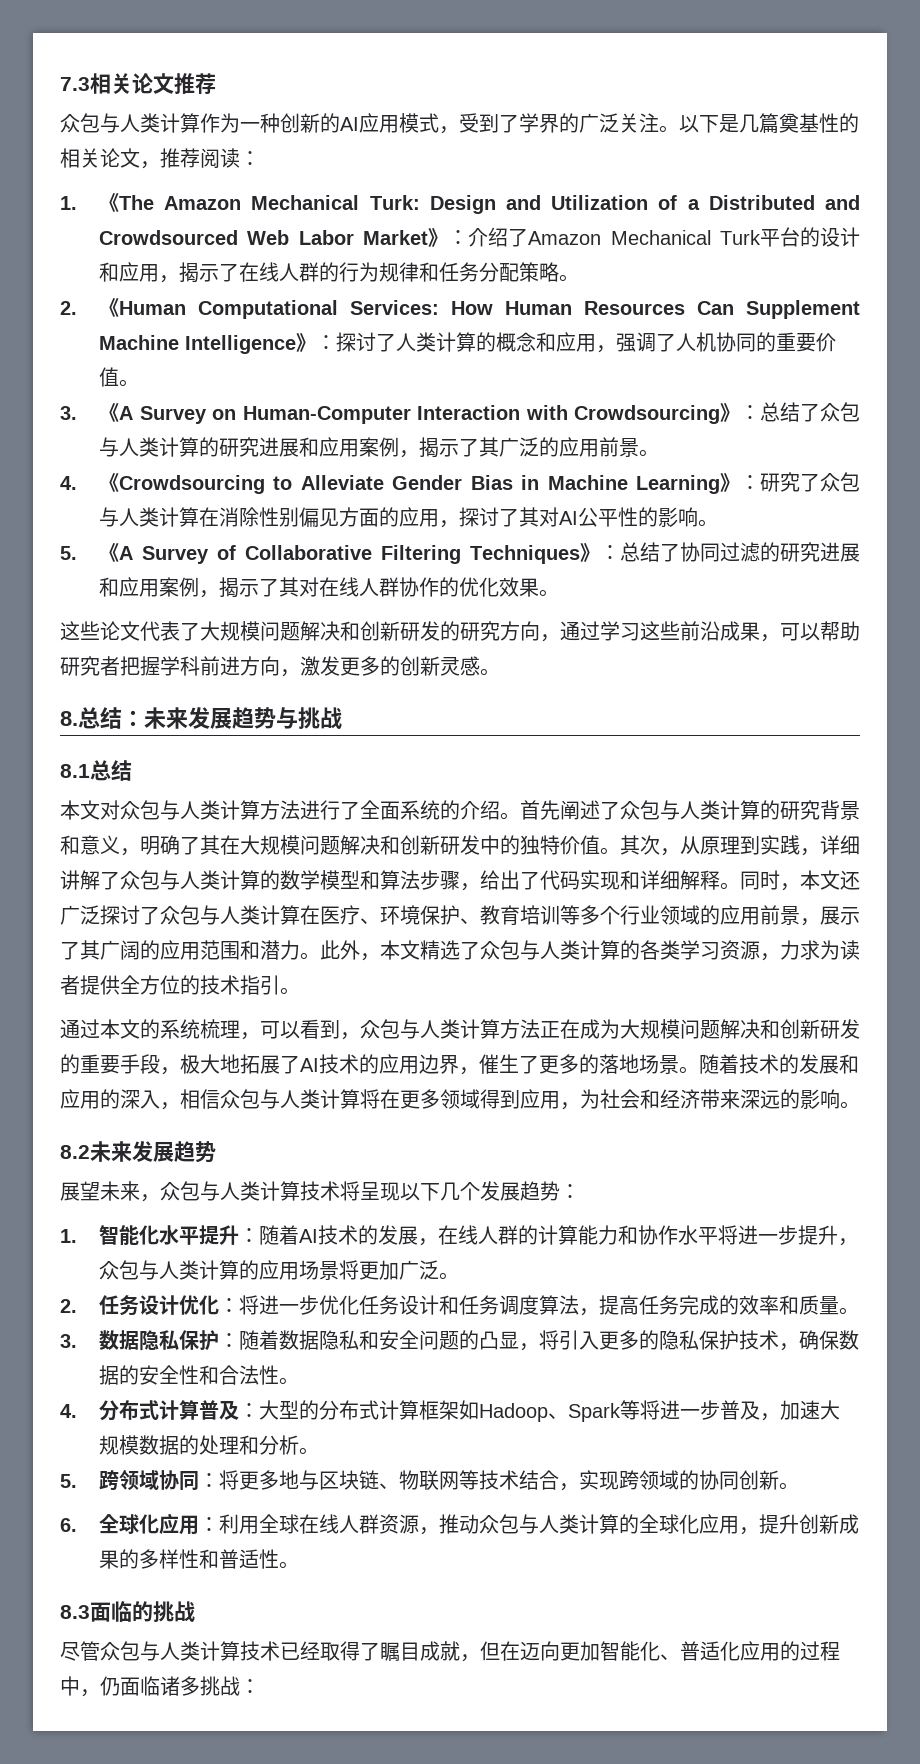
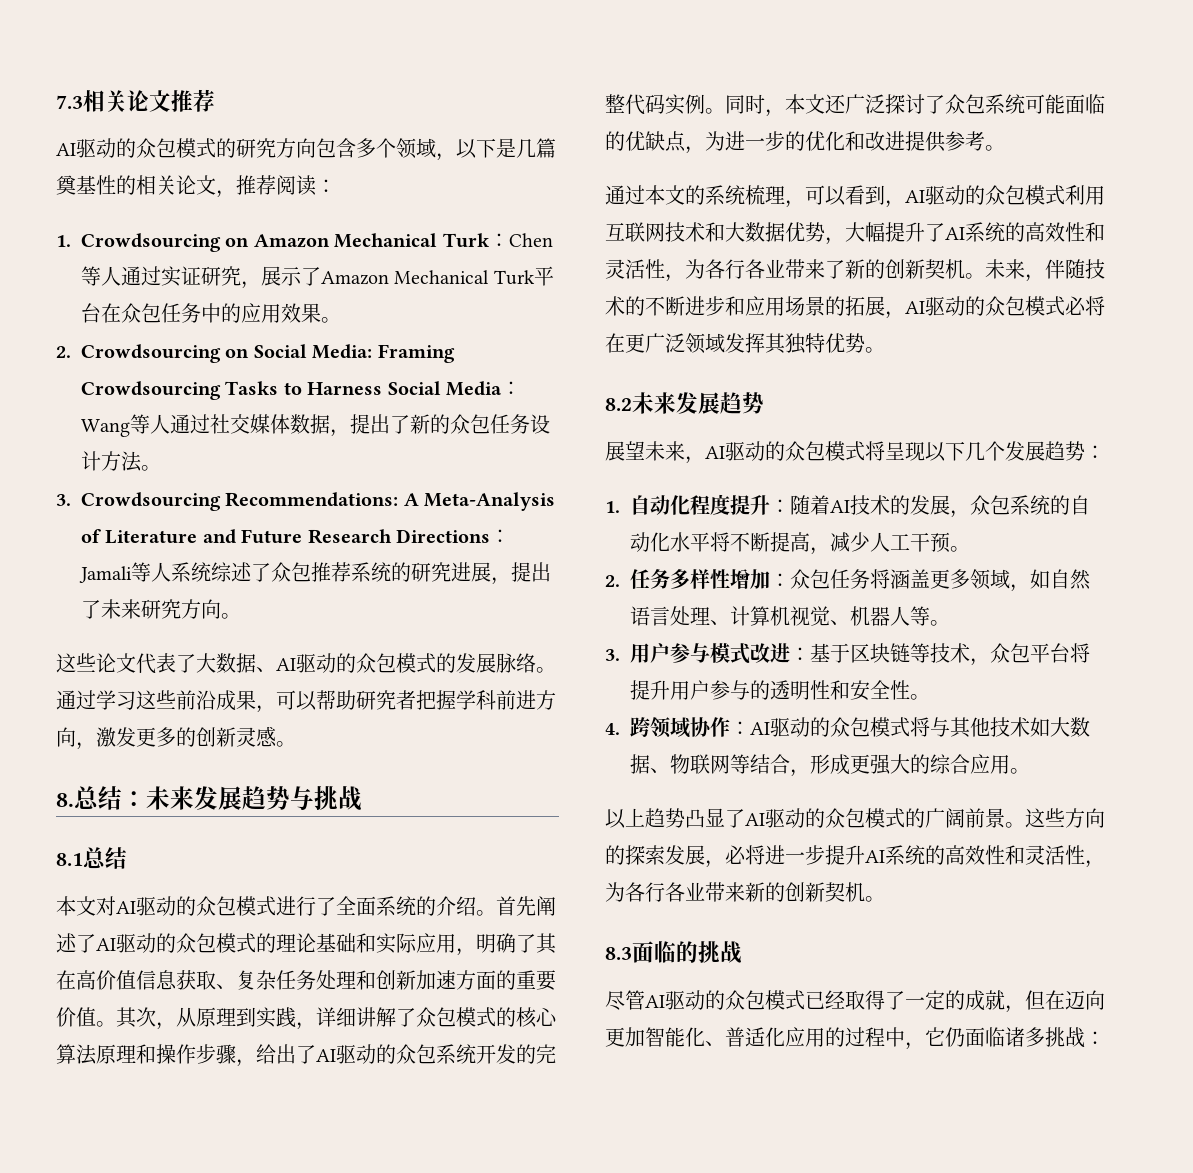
[60,113,679,134] 众包与人类计算作为一种创新的AI应用模式，受到了学界的广泛关注。 -> [56,138,456,161] AI驱动的众包模式的研究方向包含多个领域，
[99,193,860,214] [99,227,509,247] 《The Amazon Mechanical Turk: Design and Utilization of a Distributed and Crowdsourced Web Labor Market》：介绍 -> [81,233,553,252] [81,266,302,289] Crowdsourcing on Amazon Mechanical Turk：Chen等人通过实证研究，展示
[800,227,860,247] [99,262,580,283] [60,298,860,319] [99,332,837,354] [99,367,140,387] [60,402,860,424] [99,437,660,458] [60,472,860,494] [99,507,719,528] [60,542,860,564] [99,577,540,598] 的设计和应用，揭示了在线人群的行为规律和任务分配策略。 // 2.《Human Computational Services: How Human Resources Can Supplement Machine Intelligence》：探讨了人类计算的概念和应用，强调了人机协同的重要价值。 // 3.《A Survey on Human-Computer Interaction with Crowdsourcing》：总结了众包与人类计算的研究进展和应用案例，揭示了其广泛的应用前景。 // 4.《Crowdsourcing to Alleviate Gender Bias in Machine Learning》：研究了众包与人类计算在消除性别偏见方面的应用，探讨了其对AI公平性的影响。 // 5.《A Survey of Collaborative Filtering Techniques》：总结了协同过滤的研究进展和应用案例，揭示了其对在线人群协作的优化效果 -> [101,303,341,323] [56,344,455,363] [81,381,521,400] [81,414,550,437] [81,451,161,472] [56,492,556,511] [81,529,510,544] [79,562,551,585] [81,599,221,619] 在众包任务中的应用效果。 // 2. Crowdsourcing on Social Media: Framing Crowdsourcing Tasks to Harness Social Media：Wang等人通过社交媒体数据，提出了新的众包任务设计方法。 // 3. Crowdsourcing Recommendations: A Meta-Analysis of Literature and Future Research Directions：Jamali等人系统综述了众包推荐系统的研究进展，提出了未来研究方向
[220,621,560,642] 规模问题解决和创新研发的研究方向， -> [216,653,556,673] 数据、AI驱动的众包模式的发展脉络。
[120,800,300,820] 众包与人类计算方法 -> [116,896,276,916] AI驱动的众包模式
[620,800,860,820] [60,835,560,856] 众包与人类计算的研究背景和意义，明确了其在大规模问题解决和创新研发中的独特 -> [96,933,557,956] [56,970,556,991] AI驱动的众包模式的理论基础和实际应用，明确了其在高价值信息获取、复杂任务处理和创新加速方面的重要
[160,870,720,891] 与人类计算的数学模型和算法步骤，给出了代码实现和详细解释 -> [456,1007,558,1028] [56,1044,556,1067] [605,94,705,115] 模式的核心算法原理和操作步骤，给出了AI驱动的众包系统开发的完整代码实例
[200,905,860,926] [60,940,860,961] [60,975,280,995] 与人类计算在医疗、环境保护、教育培训等多个行业领域的应用前景，展示了其广阔的应用范围和潜力。此外，本文精选了众包与人类计算的各类学习资源，力求为读者提供全方位的技术指引 -> [985,94,1105,114] [605,131,985,154] 系统可能面临的优缺点，为进一步的优化和改进提供参考
[360,1019,860,1039] [60,1054,859,1075] [60,1089,840,1110] 众包与人类计算方法正在成为大规模问题解决和创新研发的重要手段，极大地拓展了AI技术的应用边界，催生了更多的落地场景。随着技术的发展和应用的深入，相信众包与人类计算将在更多领域得到应用，为社会和经济带来深远的影响 -> [905,185,1105,205] [605,222,1105,245] [605,259,1105,282] [605,296,1105,319] [605,333,865,354] AI驱动的众包模式利用互联网技术和大数据优势，大幅提升了AI系统的高效性和灵活性，为各行各业带来了新的创新契机。未来，伴随技术的不断进步和应用场景的拓展，AI驱动的众包模式必将在更广泛领域发挥其独特优势
[160,1181,340,1201] 众包与人类计算技术 -> [705,441,865,461] AI驱动的众包模式
[99,1225,200,1245] 智能化水平 -> [630,494,730,515] 自动化程度
[438,1225,859,1246] [99,1260,460,1280] [60,1295,860,1316] [60,1330,860,1351] [99,1365,300,1385] [60,1400,841,1422] [99,1435,320,1455] [60,1474,77,1488] 在线人群的计算能力和协作水平将进一步提升，众包与人类计算的应用场景将更加广泛。 // 2.任务设计优化：将进一步优化任务设计和任务调度算法，提高任务完成的效率和质量。 // 3.数据隐私保护：随着数据隐私和安全问题的凸显，将引入更多的隐私保护技术，确保数据的安全性和合法性。 // 4.分布式计算普及：大型的分布式计算框架如Hadoop、Spark等将进一步普及，加速大规模数据的处理和分析。 // 5. -> [970,495,1090,515] [630,532,970,555] [605,569,1091,592] [630,606,950,626] [605,643,1090,666] [630,680,930,701] [605,723,620,735] 众包系统的自动化水平将不断提高，减少人工干预。 // 2.任务多样性增加：众包任务将涵盖更多领域，如自然语言处理、计算机视觉、机器人等。 // 3.用户参与模式改进：基于区块链等技术，众包平台将提升用户参与的透明性和安全性。 // 4.
[179,1470,800,1491] [60,1513,860,1535] [99,1549,280,1569] 同：将更多地与区块链、物联网等技术结合，实现跨领域的协同创新。 // 6.全球化应用：利用全球在线人群资源，推动众包与人类计算的全球化应用，提升创新成果的多样性和普适性 -> [710,717,1090,738] [630,754,1030,777] [605,808,1105,829] [605,845,1105,868] [605,882,865,902] 作：AI驱动的众包模式将与其他技术如大数据、物联网等结合，形成更强大的综合应用。 // 以上趋势凸显了AI驱动的众包模式的广阔前景。这些方向的探索发展，必将进一步提升AI系统的高效性和灵活性，为各行各业带来新的创新契机
[100,1641,280,1661] 众包与人类计算技术 -> [645,990,805,1010] AI驱动的众包模式
[380,1642,420,1661] 瞩目 -> [905,990,965,1010] 一定的
(100, 1693) none -> [925,1027,945,1046] 它

